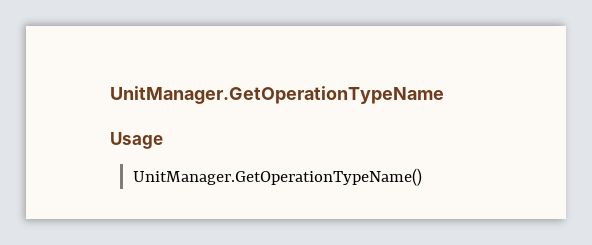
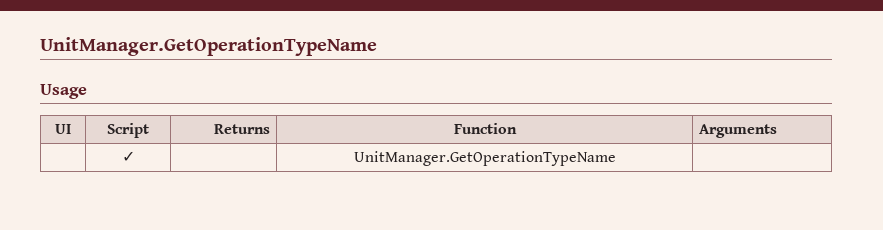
[132,168,422,186] // UnitManager.GetOperationTypeName() -> [55,124,71,134] [107,123,149,138] [214,124,271,134] [453,123,517,134] [698,124,777,138] [121,151,135,162] [353,151,616,166] // UI | Script | Returns | Function | Arguments // | ✓ | | UnitManager.GetOperationTypeName |

